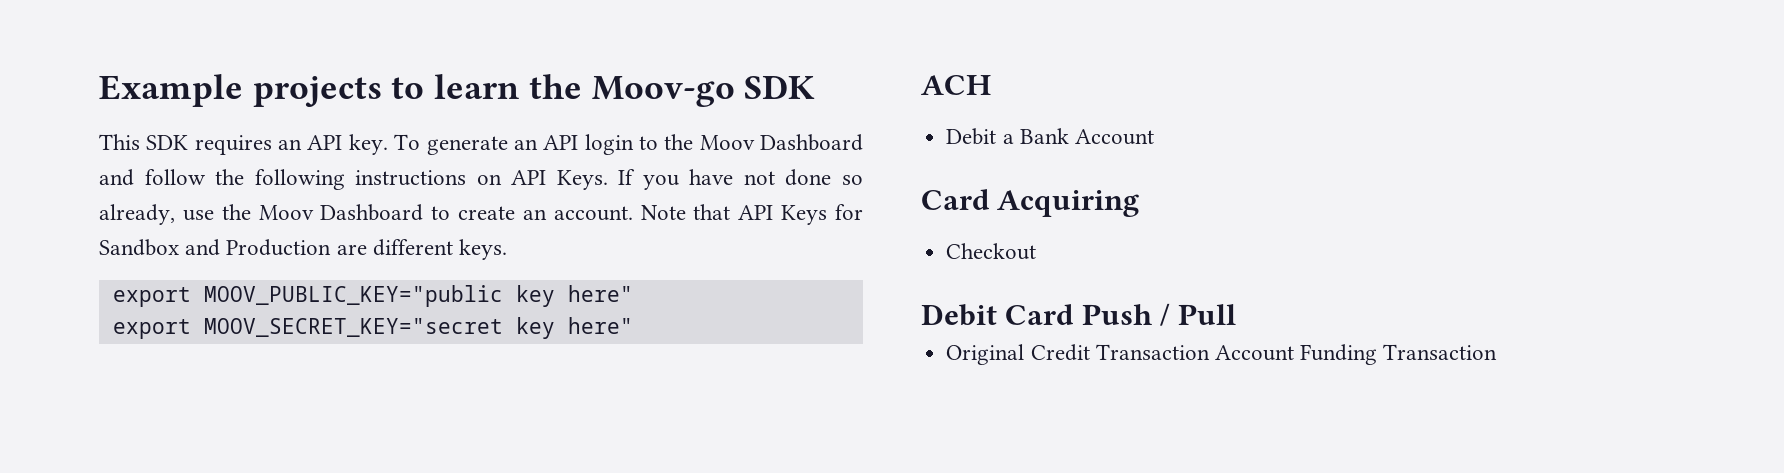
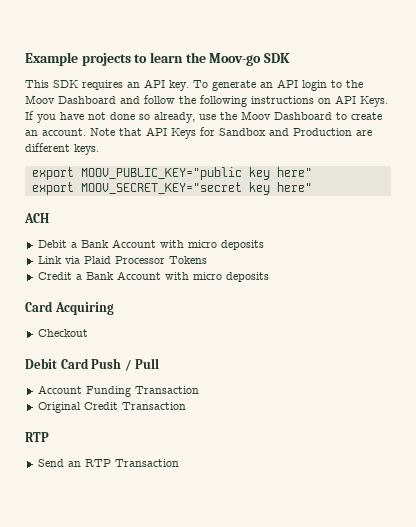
(1154, 137) none -> [159,240,264,250] [37,256,207,264] [37,271,269,282] with micro deposits // Link via Plaid Processor Tokens // Credit a Bank Account with micro deposits
(1237, 314) none -> [37,385,199,397] // Account Funding Transaction
[1214,344,1378,365] Account Funding -> [25,432,49,442] [37,459,111,467] // RTP // Send an RTP

